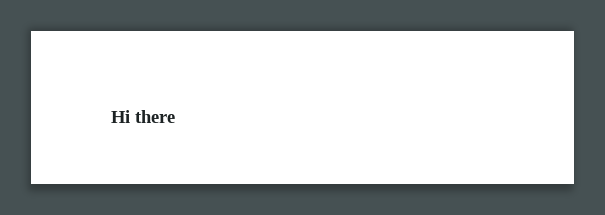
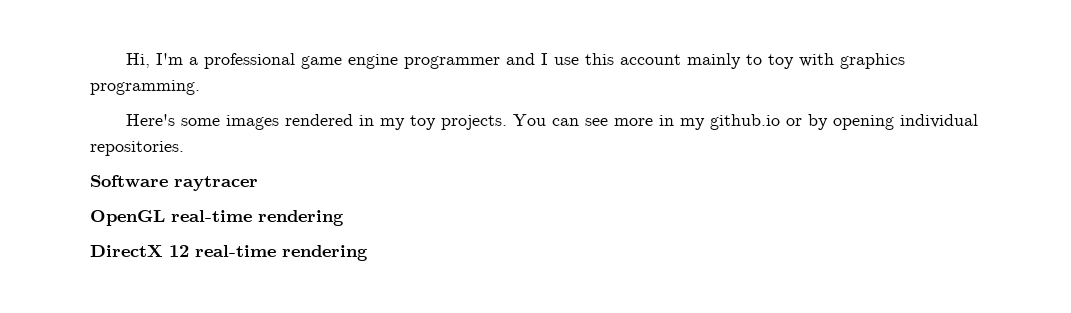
[111,110,175,123] Hi there -> [125,53,905,69] [90,80,200,95] [125,114,978,130] [90,141,184,156] [90,175,258,191] [90,210,344,226] [90,245,368,261] Hi, I'm a professional game engine programmer and I use this account mainly to toy with graphics programming. // Here's some images rendered in my toy projects. You can see more in my github.io or by opening individual repositories. // Software raytracer // OpenGL real-time rendering // DirectX 12 real-time rendering

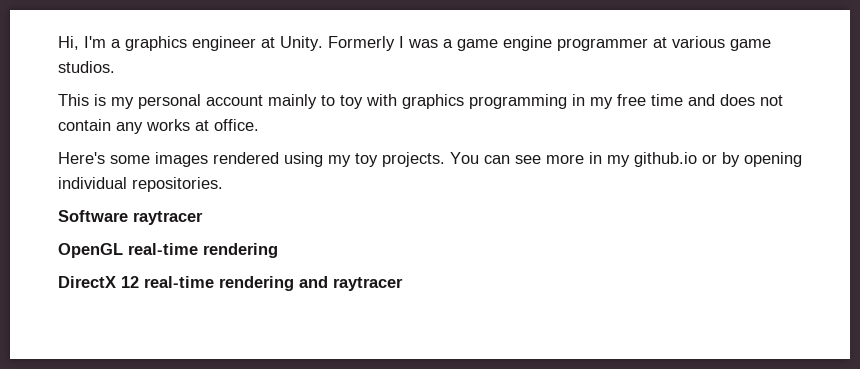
[203,53,614,69] professional game engine programmer and I use this -> [125,36,771,51] [58,61,115,73] [58,94,201,109] graphics engineer at Unity. Formerly I was a game engine programmer at various game studios. // This is my personal
[90,80,200,95] programming. -> [469,94,783,109] [58,119,259,134] programming in my free time and does not contain any works at office.
[358,115,374,126] in -> [284,152,323,167] using
(368, 253) none -> [299,276,403,291] and raytracer

